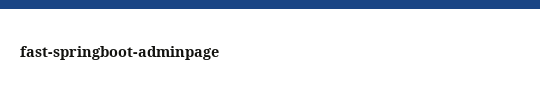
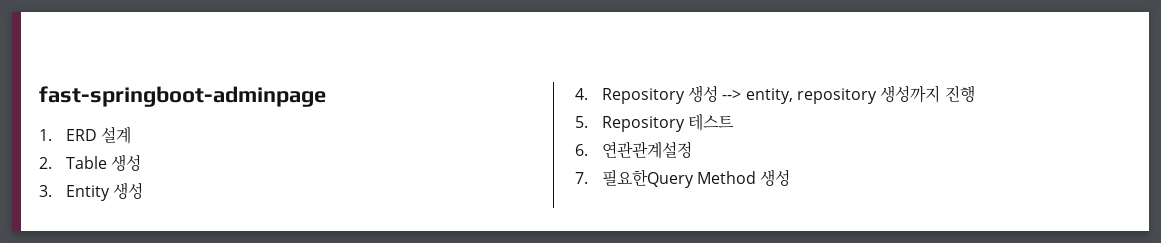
(219, 53) none -> [39,126,131,144] [39,154,141,171] [39,182,143,201] [575,85,975,104] [575,113,734,132] [575,141,692,159] [575,169,791,188] // 1. ERD 설계 // 2. Table 생성 // 3. Entity 생성 // 4. Repository 생성 --> entity, repository 생성까지 진행 // 5. Repository 테스트 // 6. 연관관계설정 // 7. 필요한Query Method 생성

